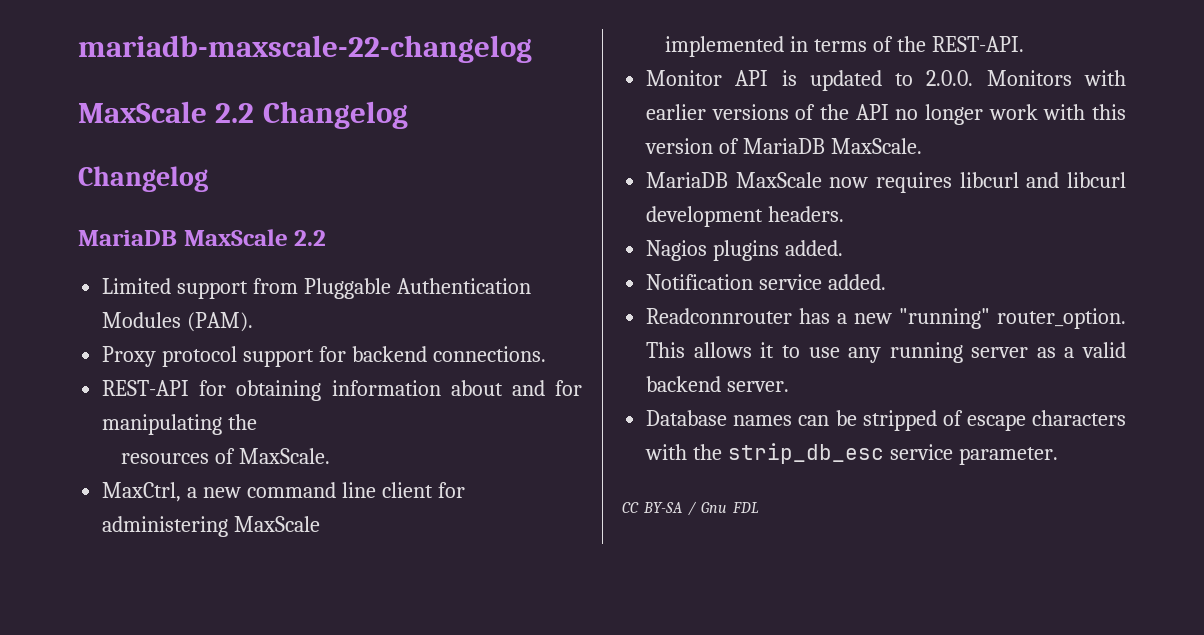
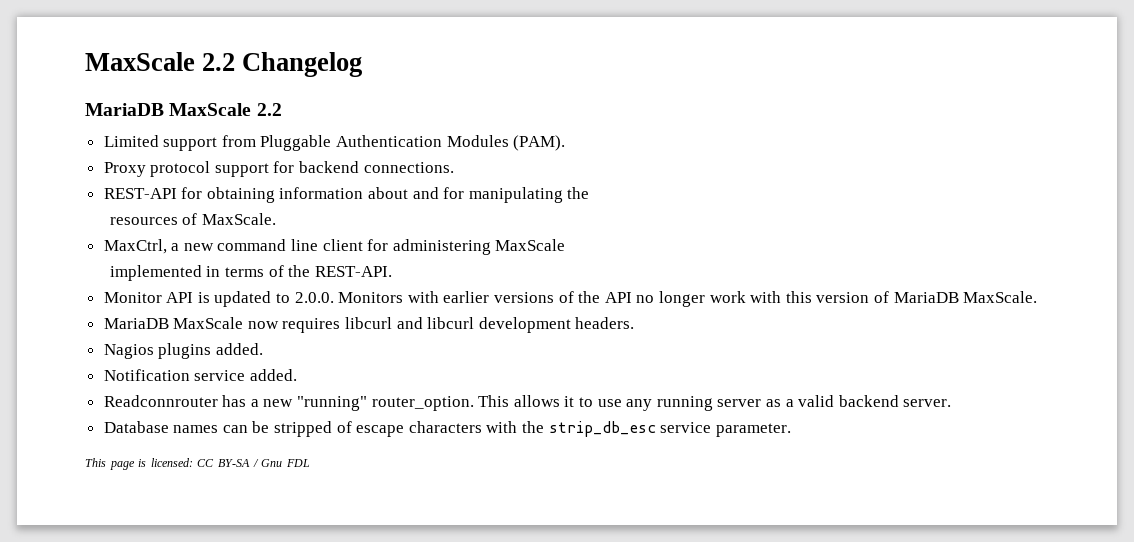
[78,35,532,63] mariadb-maxscale-22-changelog // -> (85, 61) none
[78,166,208,192] // Changelog -> (363, 64) none
(1058, 456) none -> [85,458,193,470] This page is licensed:

